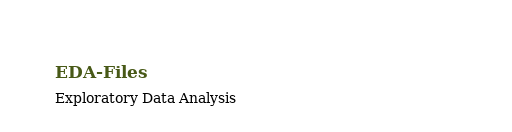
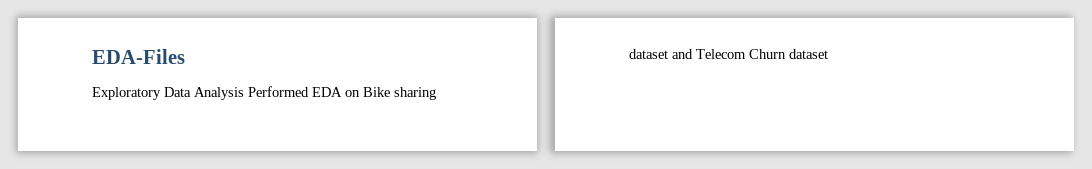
(236, 99) none -> [248,86,436,100] [629,49,828,59] Performed EDA on Bike sharing dataset and Telecom Churn dataset

